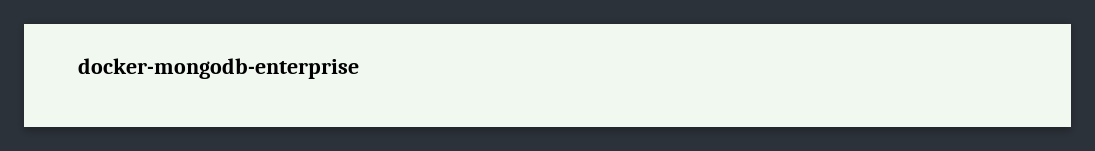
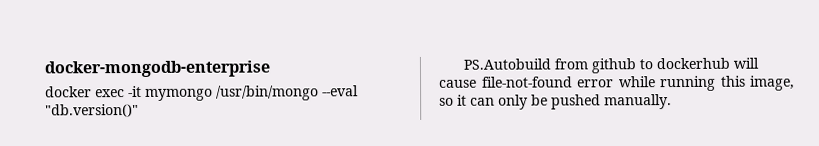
(359, 68) none -> [45,85,359,101] [45,103,139,118] [462,57,759,74] [439,75,795,92] [439,94,672,110] // docker exec -it mymongo /usr/bin/mongo --eval "db.version()" // PS.Autobuild from github to dockerhub will cause file-not-found error while running this image, so it can only be pushed manually.

